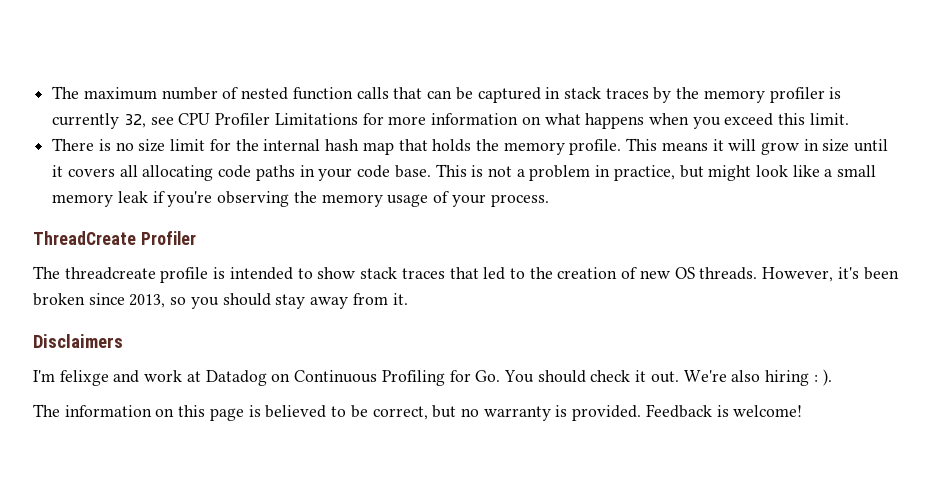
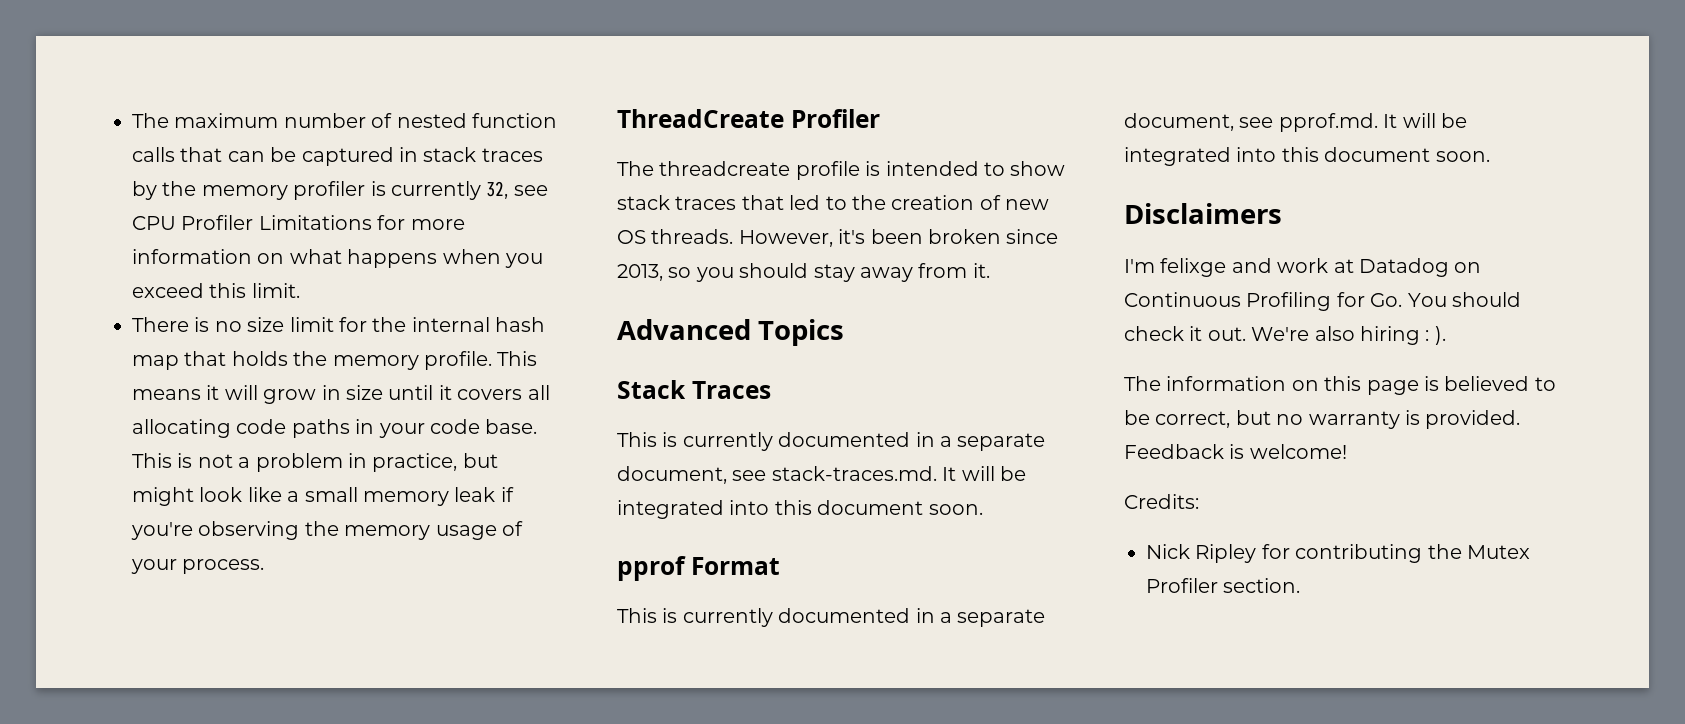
(408, 299) none -> [617,319,845,346] [617,380,771,399] [617,432,1046,451] [617,466,1026,484] [617,500,983,519] [617,556,780,581] [617,608,1046,627] [1124,113,1467,132] [1124,147,1490,166] // Advanced Topics // Stack Traces // This is currently documented in a separate document, see stack-traces.md. It will be integrated into this document soon. // pprof Format // This is currently documented in a separate document, see pprof.md. It will be integrated into this document soon.
(803, 411) none -> [1124,494,1199,509] [1146,544,1530,563] [1146,578,1301,593] // Credits: // Nick Ripley for contributing the Mutex Profiler section.

